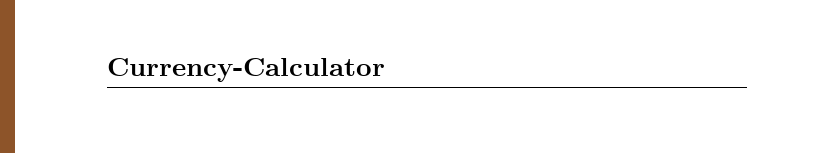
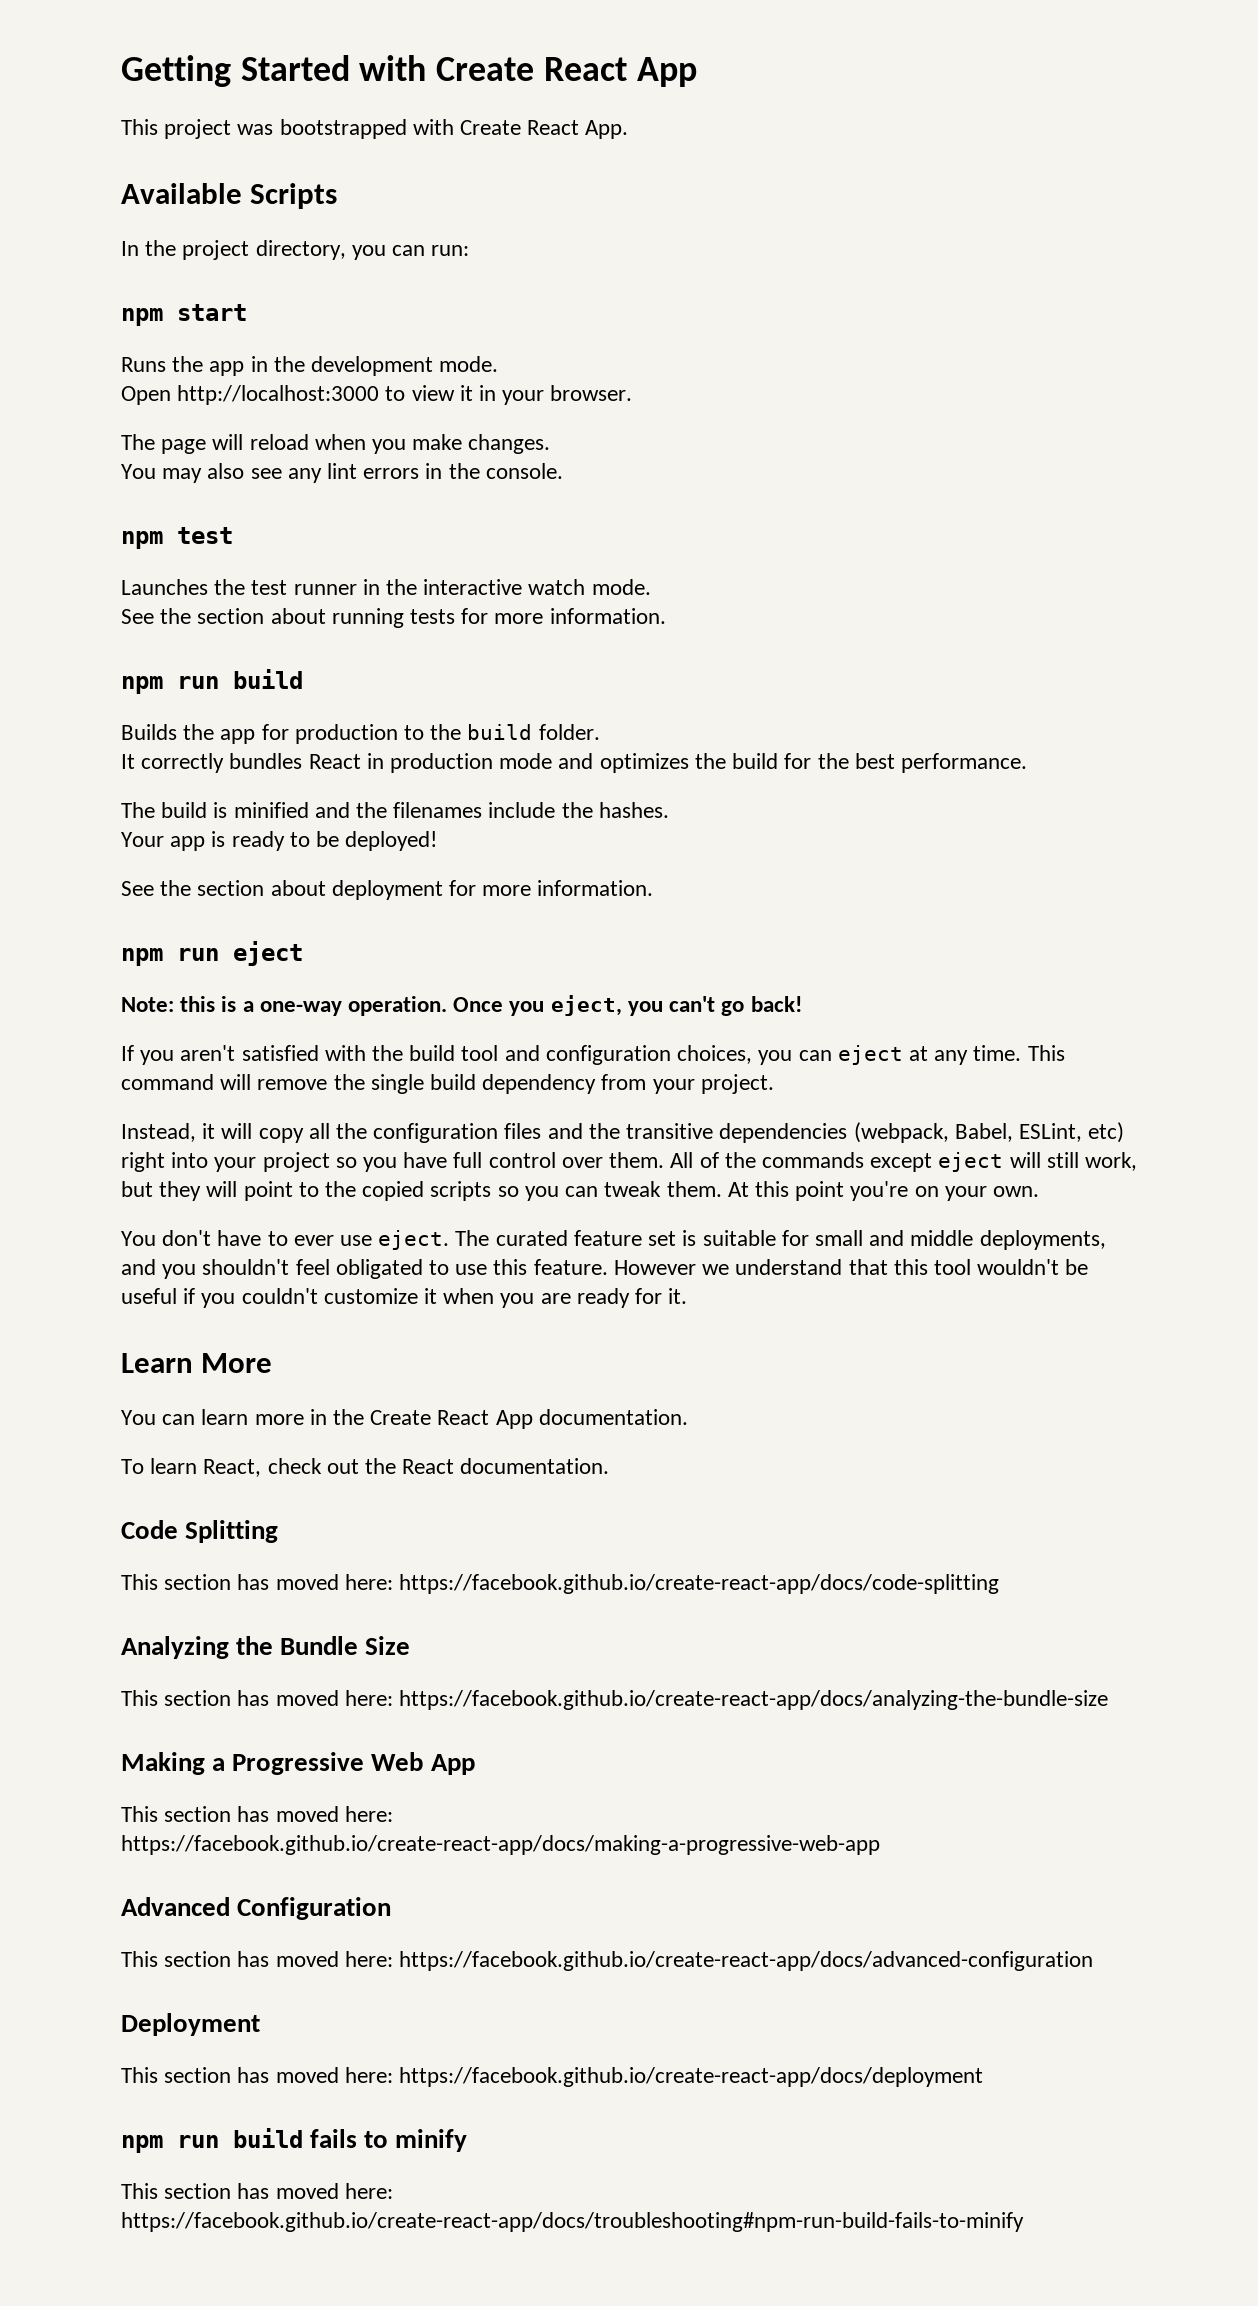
[107,58,385,82] Currency-Calculator -> [121,55,697,87] [121,119,629,139] [121,183,338,209] [121,240,470,260] [121,304,247,326] [121,356,499,376] [121,385,633,405] [121,434,551,454] [121,463,563,483] [121,527,233,549] [121,579,651,595] [121,608,666,628] [121,669,303,694] [121,724,600,744] [121,753,1027,773] [121,802,669,818] [121,831,438,851] [121,880,654,900] [121,941,303,966] [121,995,802,1016] [121,1045,1065,1065] [121,1074,774,1094] [121,1122,1125,1143] [121,1152,1137,1172] [121,1181,1039,1201] [121,1230,1106,1250] [121,1259,1089,1279] [121,1288,688,1308] [121,1353,273,1373] [121,1409,688,1429] [121,1458,610,1477] [121,1520,279,1543] [121,1574,1000,1594] [121,1636,411,1659] [121,1690,1109,1710] [121,1752,475,1775] [121,1806,393,1822] [121,1835,880,1855] [121,1897,392,1920] [121,1951,1094,1971] [121,2013,260,2036] [121,2067,984,2087] [121,2128,468,2153] [121,2183,393,2199] [121,2212,1024,2232] Getting Started with Create React App // This project was bootstrapped with Create React App. // Available Scripts // In the project directory, you can run: // npm start // Runs the app in the development mode. // Open http://localhost:3000 to view it in your browser. // The page will reload when you make changes. // You may also see any lint errors in the console. // npm test // Launches the test runner in the interactive watch mode. // See the section about running tests for more information. // npm run build // Builds the app for production to the build folder. // It correctly bundles React in production mode and optimizes the build for the best performance. // The build is minified and the filenames include the hashes. // Your app is ready to be deployed! // See the section about deployment for more information. // npm run eject // Note: this is a one-way operation. Once you eject, you can't go back! // If you aren't satisfied with the build tool and configuration choices, you can eject at any time. This command will remove the single build dependency from your project. // Instead, it will copy all the configuration files and the transitive dependencies (webpack, Babel, ESLint, etc) right into your project so you have full control over them. All of the commands except eject will still work, but they will point to the copied scripts so you can tweak them. At this point you're on your own. // You don't have to ever use eject. The curated feature set is suitable for small and middle deployments, and you shouldn't feel obligated to use this feature. However we understand that this tool wouldn't be useful if you couldn't customize it when you are ready for it. // Learn More // You can learn more in the Create React App documentation. // To learn React, check out the React documentation. // Code Splitting // This section has moved here: https://facebook.github.io/create-react-app/docs/code-splitting // Analyzing the Bundle Size // This section has moved here: https://facebook.github.io/create-react-app/docs/analyzing-the-bundle-size // Making a Progressive Web App // This section has moved here: https://facebook.github.io/create-react-app/docs/making-a-progressive-web-app // Advanced Configuration // This section has moved here: https://facebook.github.io/create-react-app/docs/advanced-configuration // Deployment // This section has moved here: https://facebook.github.io/create-react-app/docs/deployment // npm run build fails to minify // This section has moved here: https://facebook.github.io/create-react-app/docs/troubleshooting#npm-run-build-fails-to-minify

